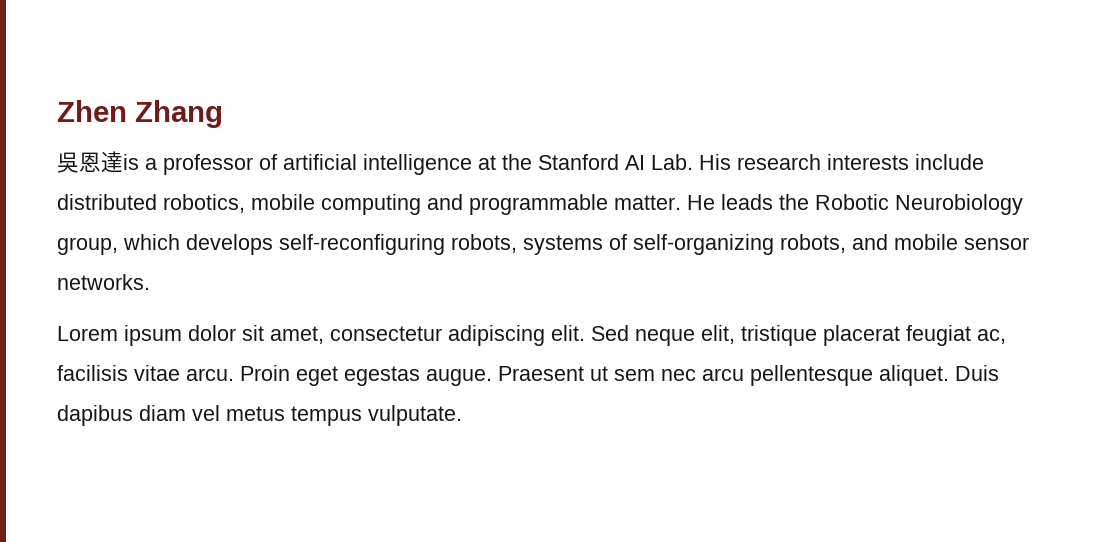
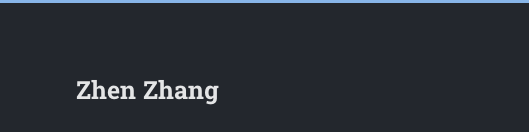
[57,151,984,175] [57,194,1023,215] [57,234,1029,255] [57,274,150,290] [57,325,1006,346] [57,365,999,386] [57,405,462,426] // 吳恩達is a professor of artificial intelligence at the Stanford AI Lab. His research interests include distributed robotics, mobile computing and programmable matter. He leads the Robotic Neurobiology group, which develops self-reconfiguring robots, systems of self-organizing robots, and mobile sensor networks. // Lorem ipsum dolor sit amet, consectetur adipiscing elit. Sed neque elit, tristique placerat feugiat ac, facilisis vitae arcu. Proin eget egestas augue. Praesent ut sem nec arcu pellentesque aliquet. Duis dapibus diam vel metus tempus vulputate. -> (219, 92) none

